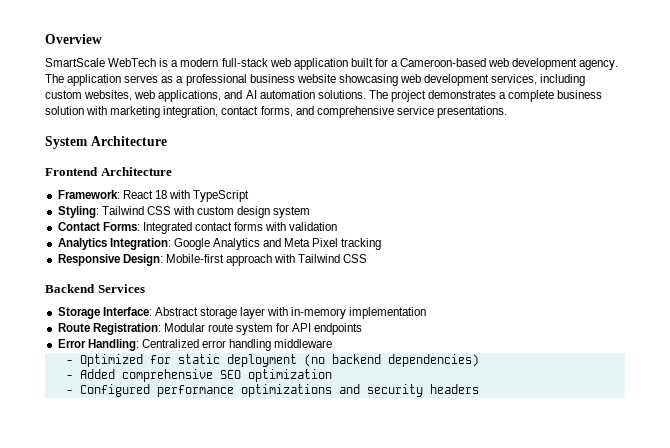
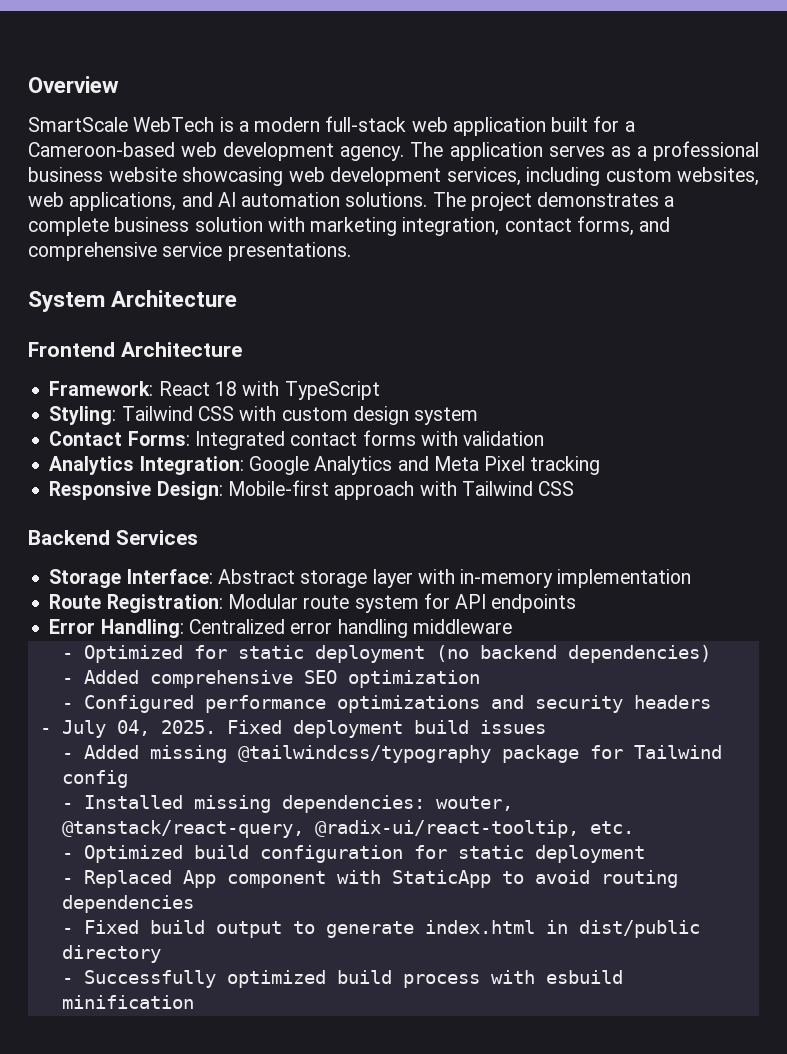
(479, 389) none -> [39,720,546,738] [61,745,722,763] [61,770,128,788] [61,795,513,813] [61,820,634,838] [61,845,645,863] [61,870,678,888] [61,895,194,913] [61,920,700,938] [61,945,161,963] [61,970,623,988] [61,995,194,1009] // - July 04, 2025. Fixed deployment build issues // - Added missing @tailwindcss/typography package for Tailwind config // - Installed missing dependencies: wouter, @tanstack/react-query, @radix-ui/react-tooltip, etc. // - Optimized build configuration for static deployment // - Replaced App component with StaticApp to avoid routing dependencies // - Fixed build output to generate index.html in dist/public directory // - Successfully optimized build process with esbuild minification

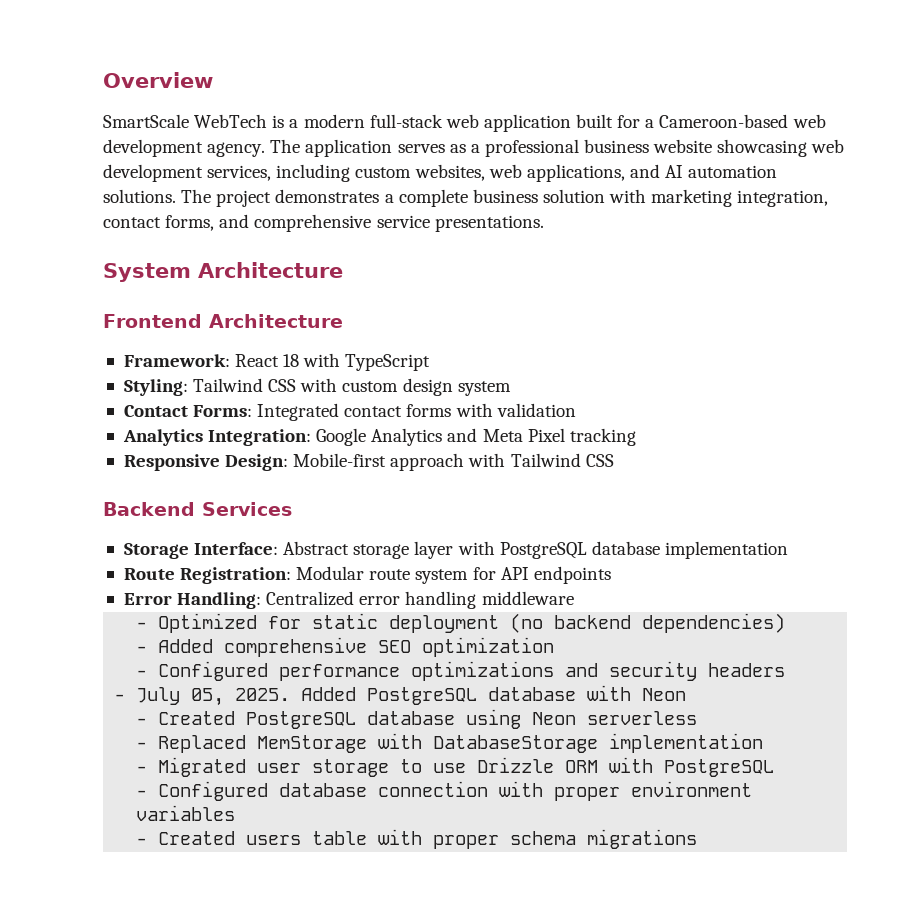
[460,569,554,588] in-memory -> [499,541,660,559] PostgreSQL database
[116,720,546,738] [61,745,722,763] [61,770,128,788] [61,795,513,813] [61,820,634,838] [61,845,645,863] [61,870,678,888] [61,895,194,913] [61,920,700,938] [61,945,161,963] [61,970,623,988] [61,995,194,1009] 04, 2025. Fixed deployment build issues // - Added missing @tailwindcss/typography package for Tailwind config // - Installed missing dependencies: wouter, @tanstack/react-query, @radix-ui/react-tooltip, etc. // - Optimized build configuration for static deployment // - Replaced App component with StaticApp to avoid routing dependencies // - Fixed build output to generate index.html in dist/public directory // - Successfully optimized build process with esbuild minification -> [191,685,687,706] [136,709,698,729] [136,733,764,753] [136,757,775,777] [136,781,753,801] [136,805,236,821] [136,829,698,849] 05, 2025. Added PostgreSQL database with Neon // - Created PostgreSQL database using Neon serverless // - Replaced MemStorage with DatabaseStorage implementation // - Migrated user storage to use Drizzle ORM with PostgreSQL // - Configured database connection with proper environment variables // - Created users table with proper schema migrations

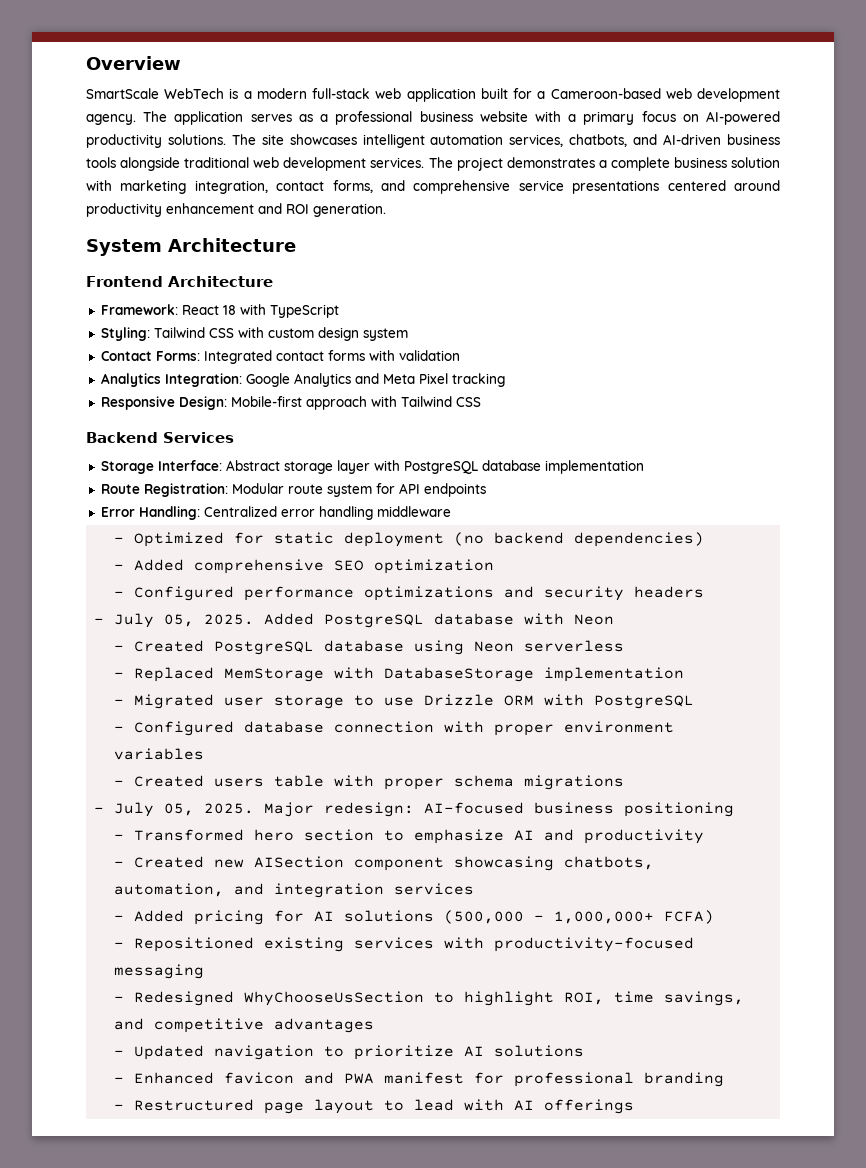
[717,139,845,157] [103,164,778,182] [103,189,176,203] showcasing web development services, including custom websites, web applications, and AI automation solutions. -> [534,111,780,125] [86,134,780,148] [86,157,425,171] with a primary focus on AI-powered productivity solutions. The site showcases intelligent automation services, chatbots, and AI-driven business tools alongside traditional web development services.
[434,215,544,232] presentations. -> [572,180,780,194] [86,203,386,217] presentations centered around productivity enhancement and ROI generation.
(698, 839) none -> [94,802,735,817] [114,829,705,844] [114,856,655,871] [114,883,475,898] [114,910,715,925] [114,937,695,952] [114,964,205,979] [114,991,745,1006] [114,1018,375,1033] [114,1045,585,1060] [114,1072,725,1087] [114,1099,635,1114] // - July 05, 2025. Major redesign: AI-focused business positioning // - Transformed hero section to emphasize AI and productivity // - Created new AISection component showcasing chatbots, automation, and integration services // - Added pricing for AI solutions (500,000 - 1,000,000+ FCFA) // - Repositioned existing services with productivity-focused messaging // - Redesigned WhyChooseUsSection to highlight ROI, time savings, and competitive advantages // - Updated navigation to prioritize AI solutions // - Enhanced favicon and PWA manifest for professional branding // - Restructured page layout to lead with AI offerings

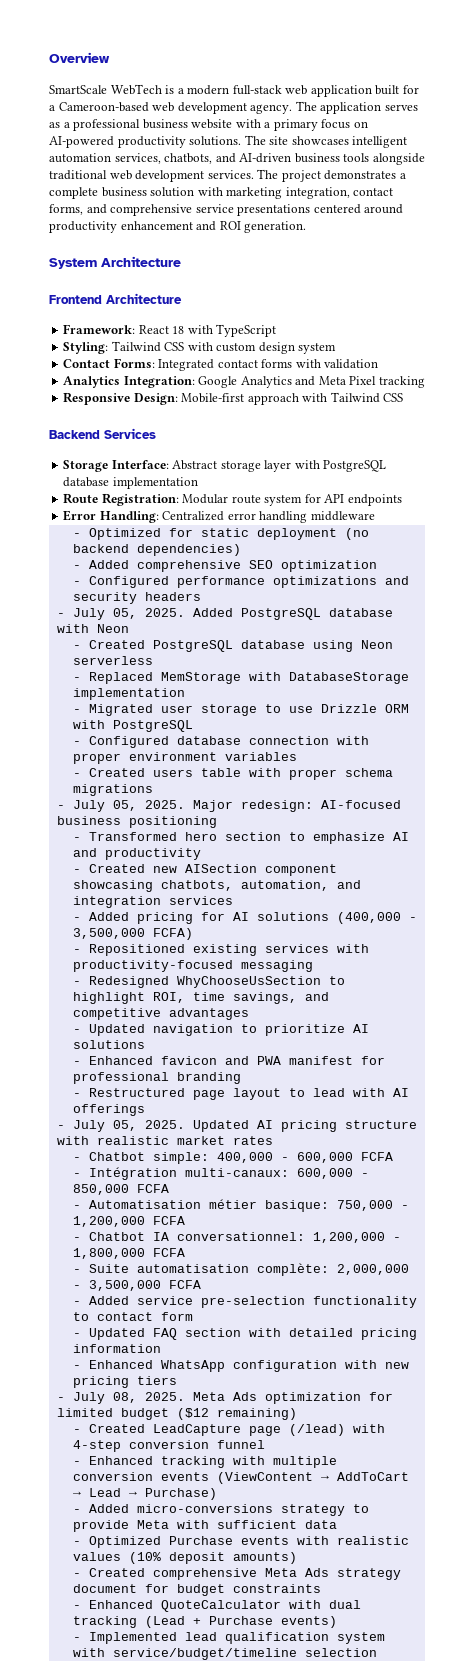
[444,910,655,924] (500,000 - 1,000,000+ -> [336,912,417,924] [72,928,145,939] (400,000 - 3,500,000
(635, 1106) none -> [56,1120,417,1132] [56,1136,273,1145] [72,1152,393,1164] [72,1167,369,1180] [72,1184,169,1195] [72,1199,409,1212] [72,1216,185,1227] [72,1232,401,1243] [72,1248,185,1259] [72,1263,409,1276] [72,1280,201,1291] [72,1296,417,1308] [72,1312,193,1321] [72,1328,417,1340] [72,1344,161,1353] [72,1360,409,1372] [72,1376,177,1388] [56,1392,393,1404] [56,1408,297,1420] [72,1424,385,1436] [72,1440,265,1452] [72,1456,337,1468] [72,1472,409,1484] [72,1488,217,1500] [72,1504,369,1516] [72,1520,337,1532] [72,1536,409,1548] [72,1552,297,1564] [72,1568,401,1580] [72,1584,321,1596] [72,1600,361,1612] [72,1616,337,1628] [72,1632,385,1644] [72,1648,377,1660] // - July 05, 2025. Updated AI pricing structure with realistic market rates // - Chatbot simple: 400,000 - 600,000 FCFA // - Intégration multi-canaux: 600,000 - 850,000 FCFA // - Automatisation métier basique: 750,000 - 1,200,000 FCFA // - Chatbot IA conversationnel: 1,200,000 - 1,800,000 FCFA // - Suite automatisation complète: 2,000,000 - 3,500,000 FCFA // - Added service pre-selection functionality to contact form // - Updated FAQ section with detailed pricing information // - Enhanced WhatsApp configuration with new pricing tiers // - July 08, 2025. Meta Ads optimization for limited budget ($12 remaining) // - Created LeadCapture page (/lead) with 4-step conversion funnel // - Enhanced tracking with multiple conversion events (ViewContent → AddToCart → Lead → Purchase) // - Added micro-conversions strategy to provide Meta with sufficient data // - Optimized Purchase events with realistic values (10% deposit amounts) // - Created comprehensive Meta Ads strategy document for budget constraints // - Enhanced QuoteCalculator with dual tracking (Lead + Purchase events) // - Implemented lead qualification system with service/budget/timeline selection

